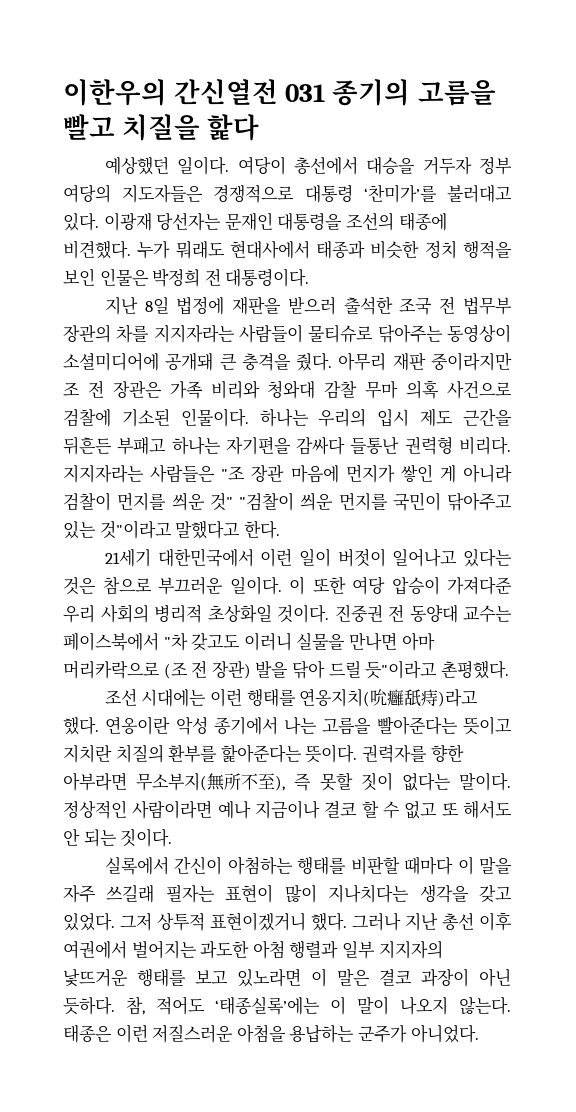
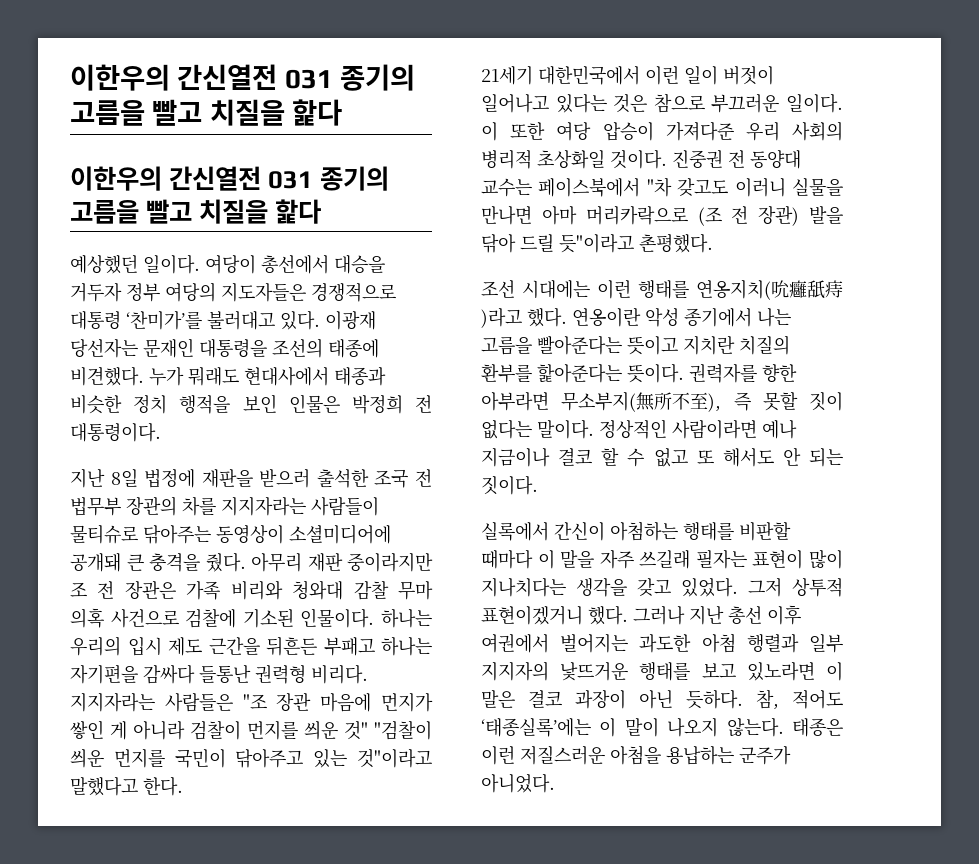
[63,79,496,106] [63,114,260,141] 이한우의 간신열전 031 종기의 고름을 빨고 치질을 핥다 -> [70,64,416,91] [70,99,343,126] [70,166,389,191] [70,199,321,224] 이한우의 간신열전 031 종기의 고름을 빨고 치질을 핥다 // 이한우의 간신열전 031 종기의 고름을 빨고 치질을 핥다

